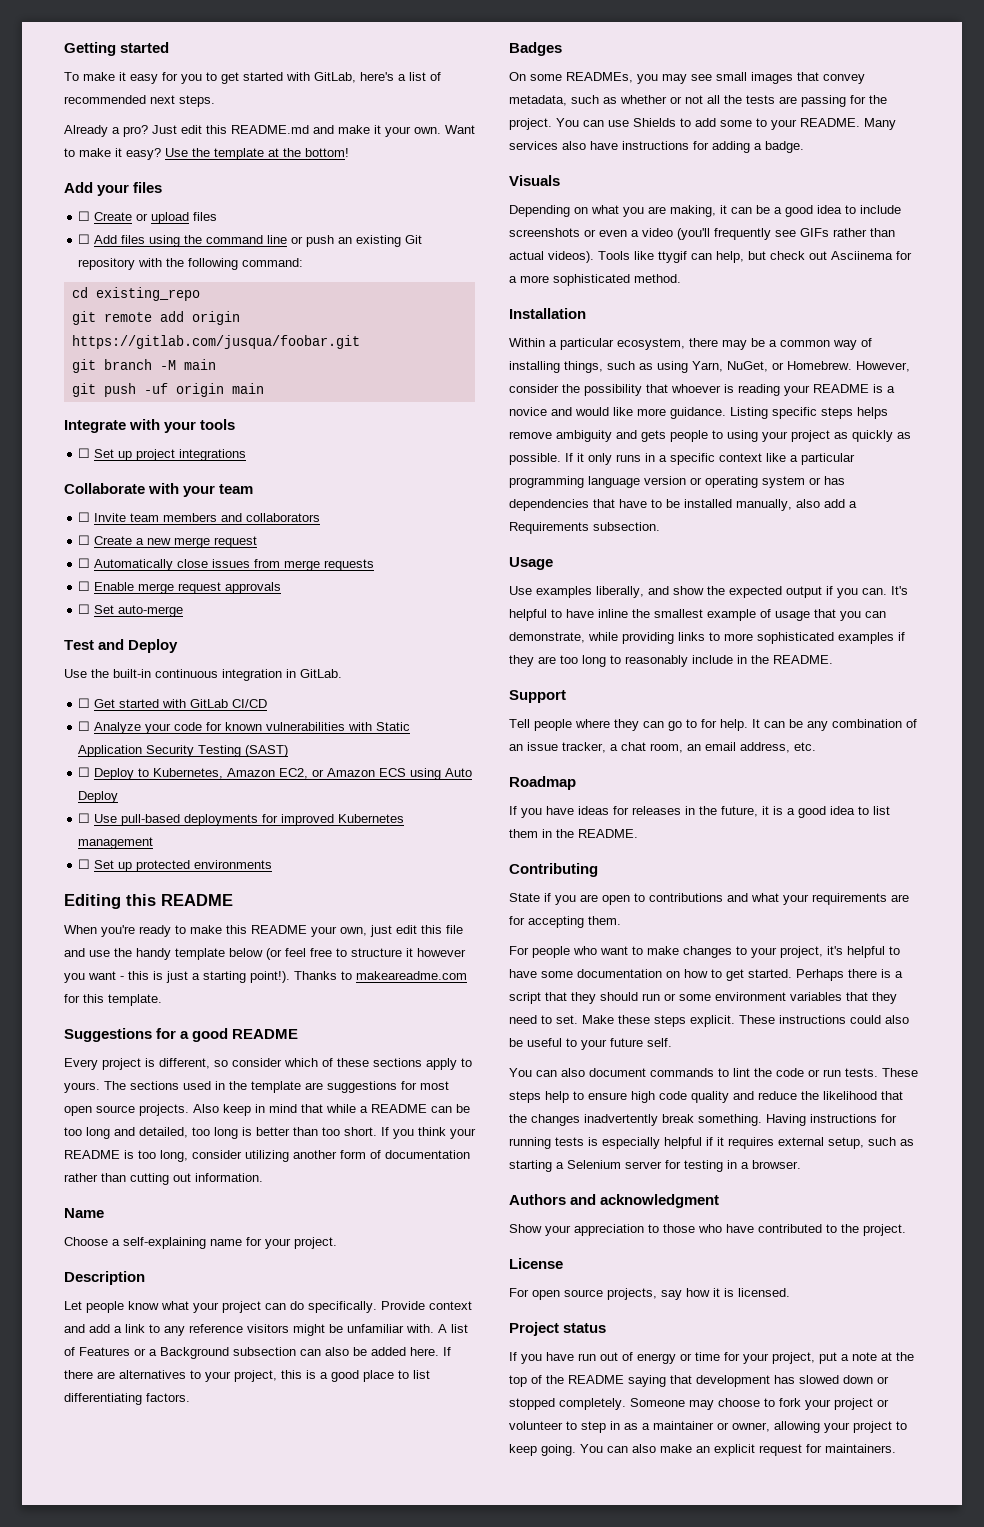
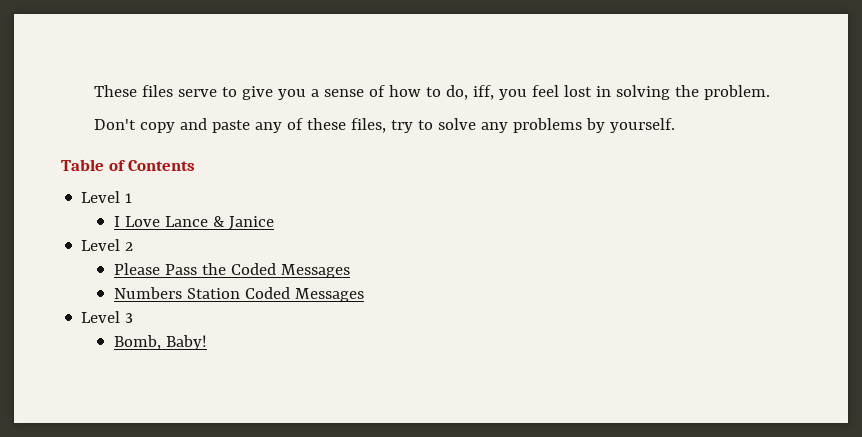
[64,42,170,56] [64,72,441,84] [64,95,215,107] [64,125,475,137] [64,148,349,160] [64,182,163,196] [78,211,218,224] [78,234,423,247] [78,258,304,270] [71,287,200,301] [71,311,240,325] [71,335,360,349] [71,359,216,373] [71,383,264,397] [64,419,236,433] [78,448,247,461] [64,483,254,497] [78,512,321,522] [78,535,258,548] [78,558,375,571] [78,581,282,594] [78,604,184,617] [64,639,179,653] [64,669,342,681] [78,698,268,708] [78,721,411,734] [78,745,289,757] [78,767,473,780] [78,791,119,803] [78,813,405,826] [78,837,154,849] [78,859,273,872] [64,894,233,909] [64,925,463,937] [64,948,466,960] [64,971,467,983] [64,994,162,1006] [64,1028,299,1042] [64,1058,472,1070] [64,1081,449,1093] [64,1104,470,1116] [64,1127,476,1139] [64,1150,470,1162] [64,1173,263,1185] [64,1208,104,1218] [64,1237,337,1249] [64,1271,145,1285] [64,1301,472,1313] [64,1324,468,1336] [64,1347,451,1359] [64,1370,430,1382] [64,1393,190,1405] [509,42,562,56] [509,72,865,84] [509,95,887,107] [509,118,896,130] [509,141,804,153] [509,175,560,186] [509,205,901,217] [509,228,895,240] [509,251,912,263] [509,274,681,286] [509,308,586,319] [509,338,872,350] [509,361,910,373] [509,384,895,396] [509,407,888,419] [509,430,911,442] [509,453,855,465] [509,476,845,488] [509,499,857,511] [509,522,660,534] [509,557,553,570] [509,586,908,598] [509,609,886,621] [509,632,905,644] [509,655,833,667] [509,690,566,703] [509,719,917,731] [509,742,816,753] [509,776,576,790] [509,806,890,818] [509,829,638,838] [509,863,598,877] [509,893,909,905] [509,916,621,928] [509,946,900,958] [509,969,903,981] [509,992,897,1004] [509,1015,909,1027] [509,1038,672,1050] [509,1068,918,1077] [509,1091,903,1103] [509,1114,897,1126] [509,1137,914,1149] [509,1160,801,1172] [509,1194,720,1208] [509,1224,906,1236] [509,1258,563,1269] [509,1288,790,1300] [509,1322,607,1336] [509,1352,914,1364] [509,1375,889,1387] [509,1398,889,1410] [509,1421,907,1433] [509,1444,896,1456] Getting started // To make it easy for you to get started with GitLab, here's a list of recommended next steps. // Already a pro? Just edit this README.md and make it your own. Want to make it easy? Use the template at the bottom! // Add your files // ☐ Create or upload files // ☐ Add files using the command line or push an existing Git repository with the following command: // cd existing_repo // git remote add origin https://gitlab.com/jusqua/foobar.git // git branch -M main // git push -uf origin main // Integrate with your tools // ☐ Set up project integrations // Collaborate with your team // ☐ Invite team members and collaborators // ☐ Create a new merge request // ☐ Automatically close issues from merge requests // ☐ Enable merge request approvals // ☐ Set auto-merge // Test and Deploy // Use the built-in continuous integration in GitLab. // ☐ Get started with GitLab CI/CD // ☐ Analyze your code for known vulnerabilities with Static Application Security Testing (SAST) // ☐ Deploy to Kubernetes, Amazon EC2, or Amazon ECS using Auto Deploy // ☐ Use pull-based deployments for improved Kubernetes management // ☐ Set up protected environments // Editing this README // When you're ready to make this README your own, just edit this file and use the handy template below (or feel free to structure it however you want - this is just a starting point!). Thanks to makeareadme.com for this template. // Suggestions for a good README // Every project is different, so consider which of these sections apply to yours. The sections used in the template are suggestions for most open source projects. Also keep in mind that while a README can be too long and detailed, too long is better than too short. If you think your README is too long, consider utilizing another form of documentation rather than cutting out information. // Name // Choose a self-explaining name for your project. // Description // Let people know what your project can do specifically. Provide context and add a link to any reference visitors might be unfamiliar with. A list of Features or a Background subsection can also be added here. If there are alternatives to your project, this is a good place to list differentiating factors. // Badges // On some READMEs, you may see small images that convey metadata, such as whether or not all the tests are passing for the project. You can use Shields to add some to your README. Many services also have instructions for adding a badge. // Visuals // Depending on what you are making, it can be a good idea to include screenshots or even a video (you'll frequently see GIFs rather than actual videos). Tools like ttygif can help, but check out Asciinema for a more sophisticated method. // Installation // Within a particular ecosystem, there may be a common way of installing things, such as using Yarn, NuGet, or Homebrew. However, consider the possibility that whoever is reading your README is a novice and would like more guidance. Listing specific steps helps remove ambiguity and gets people to using your project as quickly as possible. If it only runs in a specific context like a particular programming language version or operating system or has dependencies that have to be installed manually, also add a Requirements subsection. // Usage // Use examples liberally, and show the expected output if you can. It's helpful to have inline the smallest example of usage that you can demonstrate, while providing links to more sophisticated examples if they are too long to reasonably include in the README. // Support // Tell people where they can go to for help. It can be any combination of an issue tracker, a chat room, an email address, etc. // Roadmap // If you have ideas for releases in the future, it is a good idea to list them in the README. // Contributing // State if you are open to contributions and what your requirements are for accepting them. // For people who want to make changes to your project, it's helpful to have some documentation on how to get started. Perhaps there is a script that they should run or some environment variables that they need to set. Make these steps explicit. These instructions could also be useful to your future self. // You can also document commands to lint the code or run tests. These steps help to ensure high code quality and reduce the likelihood that the changes inadvertently break something. Having instructions for running tests is especially helpful if it requires external setup, such as starting a Selenium server for testing in a browser. // Authors and acknowledgment // Show your appreciation to those who have contributed to the project. // License // For open source projects, say how it is licensed. // Project status // If you have run out of energy or time for your project, put a note at the top of the README saying that development has slowed down or stopped completely. Someone may choose to fork your project or volunteer to step in as a maintainer or owner, allowing your project to keep going. You can also make an explicit request for maintainers. -> [94,85,771,100] [94,118,676,133] [61,159,196,171] [81,191,133,203] [114,216,274,230] [81,239,134,251] [114,263,350,278] [114,287,364,302] [81,311,134,323] [114,335,207,350] These files serve to give you a sense of how to do, iff, you feel lost in solving the problem. // Don't copy and paste any of these files, try to solve any problems by yourself. // Table of Contents // Level 1 // I Love Lance & Janice // Level 2 // Please Pass the Coded Messages // Numbers Station Coded Messages // Level 3 // Bomb, Baby!

